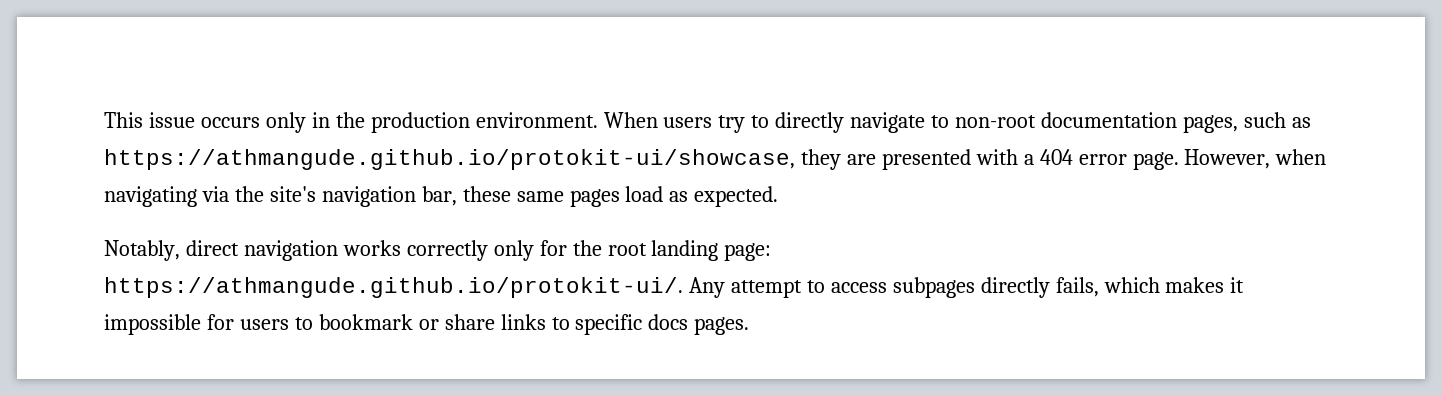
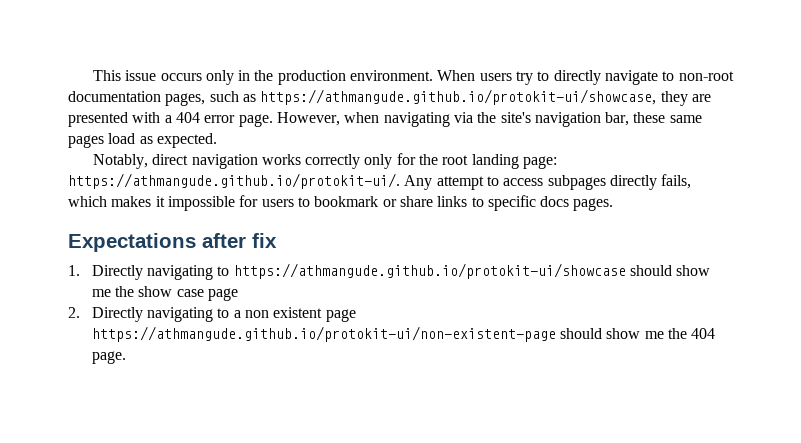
(750, 326) none -> [68,233,277,252] [68,263,711,280] [91,286,238,301] [68,307,356,322] [91,326,716,342] [91,351,126,364] // Expectations after fix // 1. Directly navigating to https://athmangude.github.io/protokit-ui/showcase should show me the show case page // 2. Directly navigating to a non existent page https://athmangude.github.io/protokit-ui/non-existent-page should show me the 404 page.

